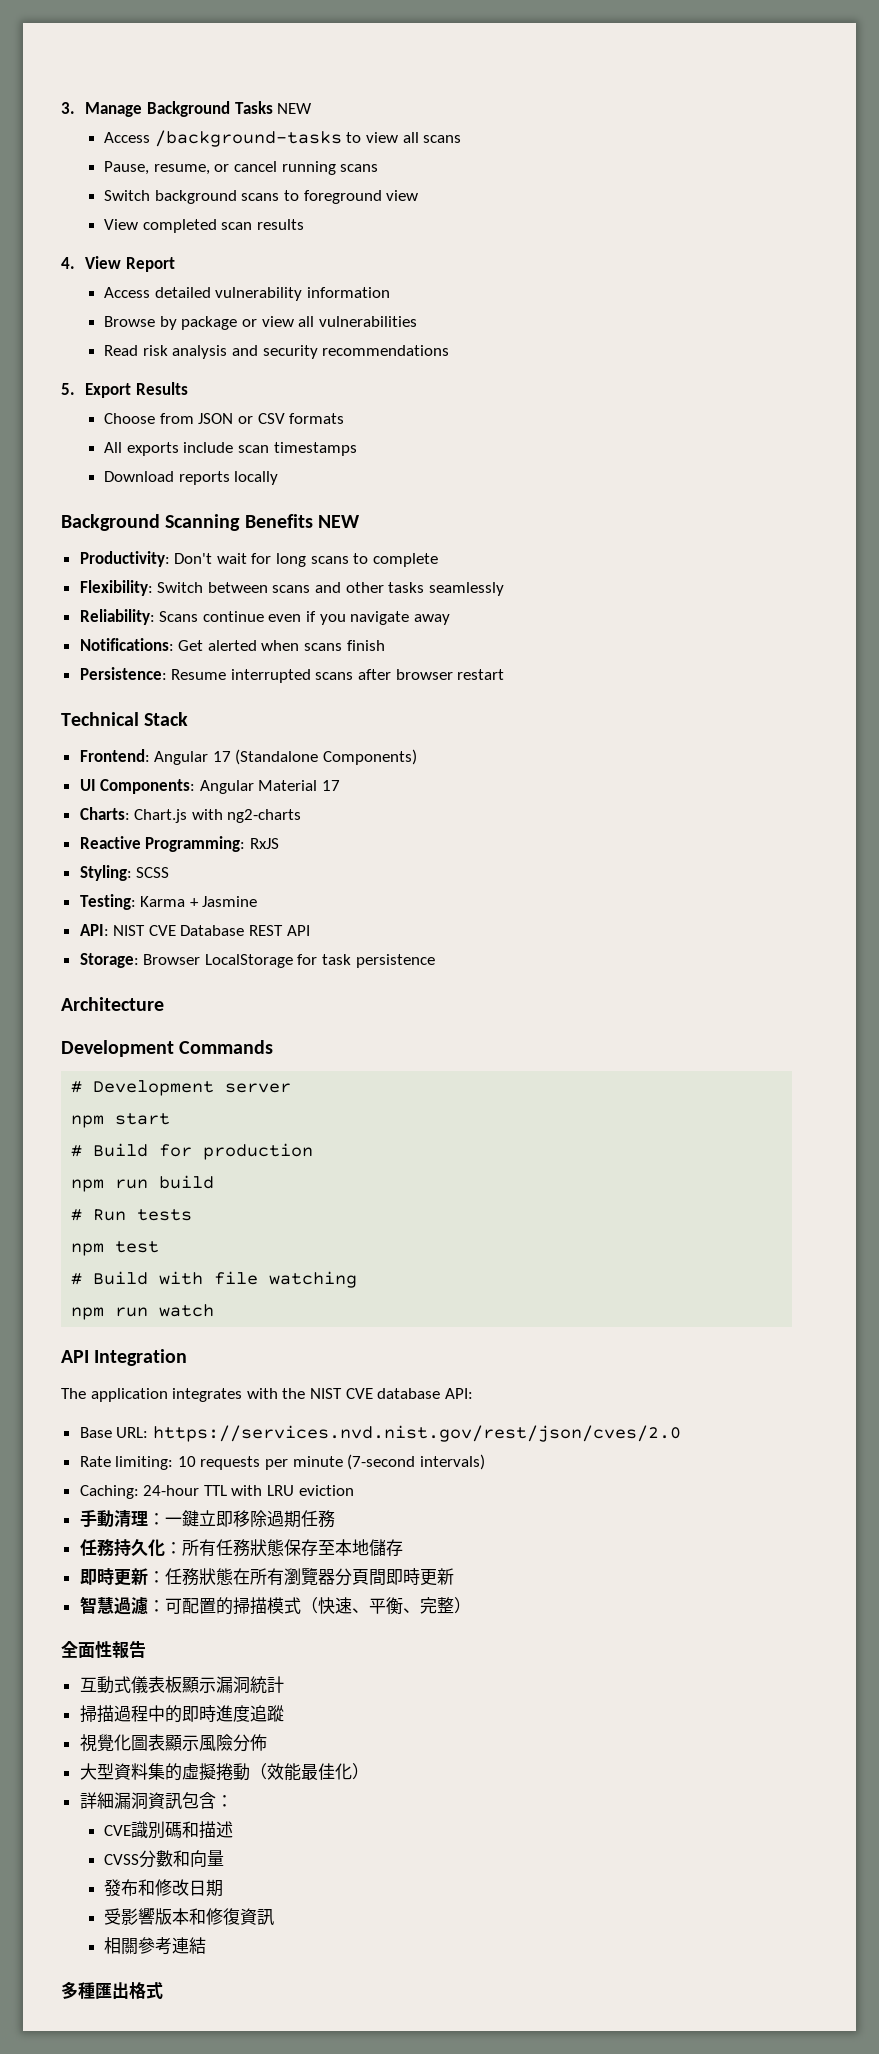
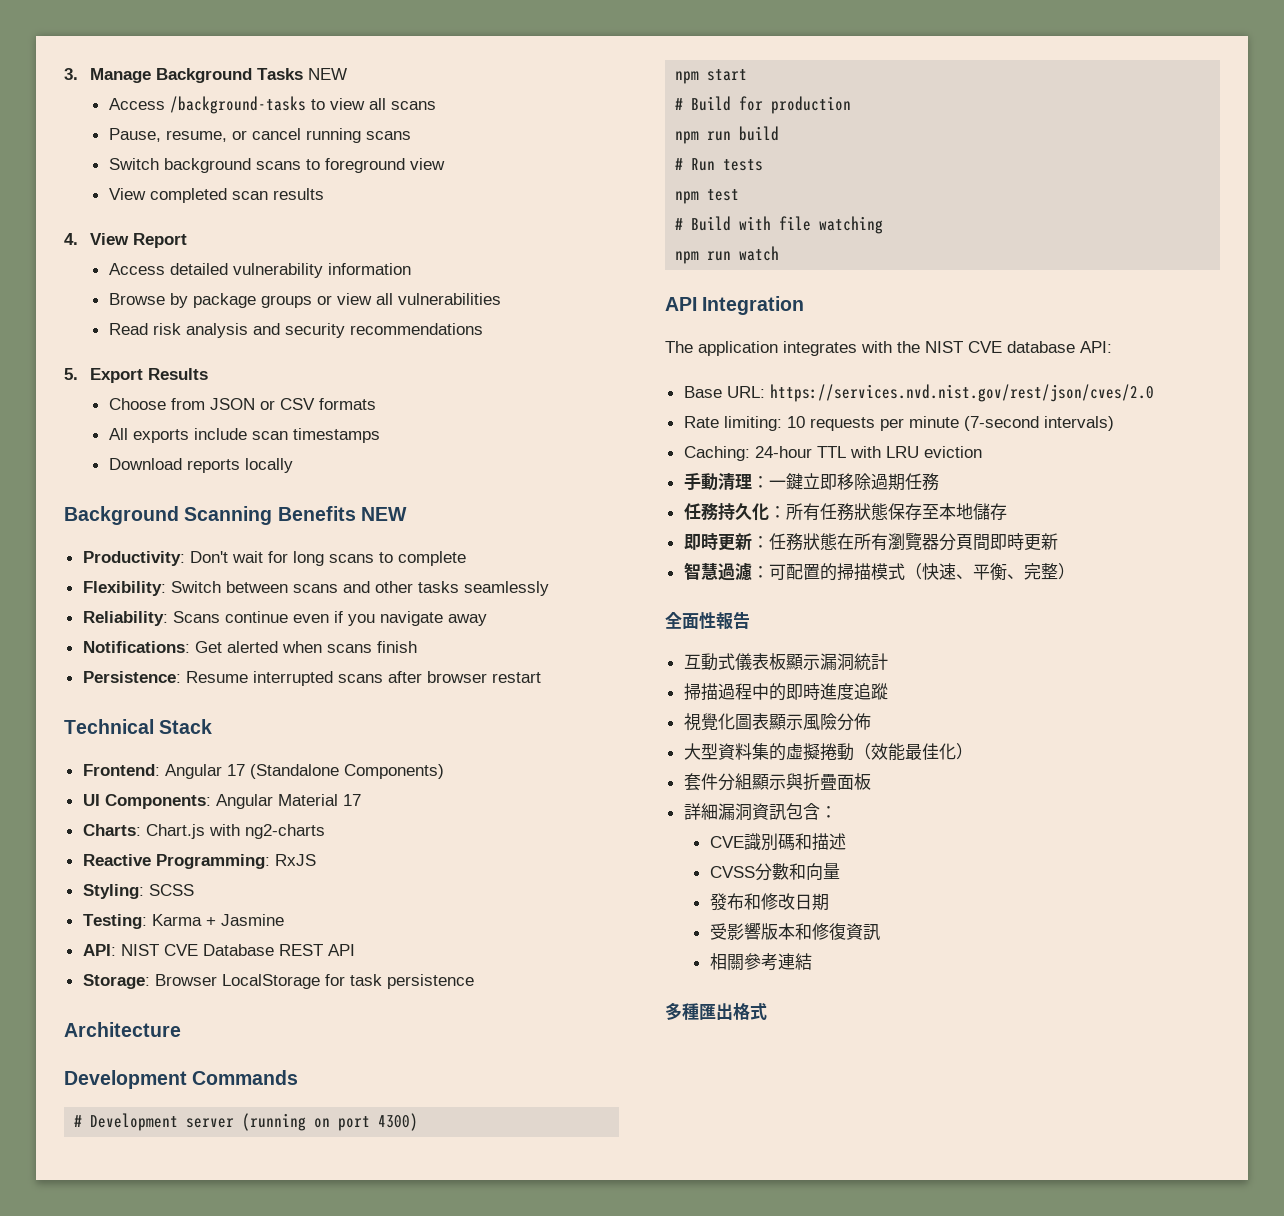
(238, 323) none -> [260,295,312,308] groups
(292, 1088) none -> [242,1113,419,1131] (running on port 4300)
(369, 1771) none -> [683,773,871,791] // 套件分組顯示與折疊面板

